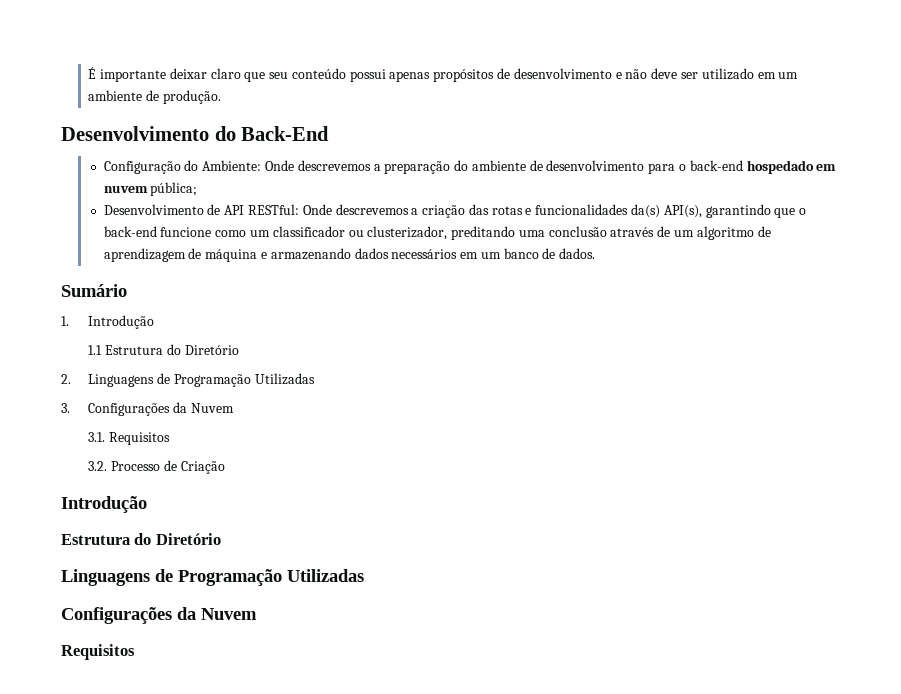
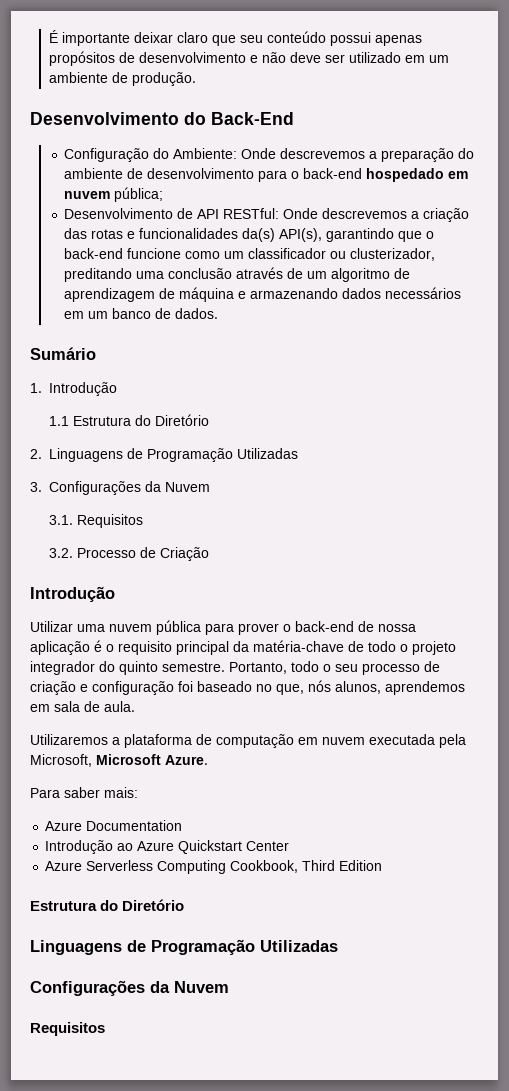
(147, 504) none -> [30,620,416,635] [30,640,456,655] [30,661,440,675] [30,680,465,695] [30,701,135,712] [30,734,466,748] [30,754,208,767] [30,787,138,798] [45,820,183,831] [45,840,290,854] [45,860,383,874] // Utilizar uma nuvem pública para prover o back-end de nossa aplicação é o requisito principal da matéria-chave de todo o projeto integrador do quinto semestre. Portanto, todo o seu processo de criação e configuração foi baseado no que, nós alunos, aprendemos em sala de aula. // Utilizaremos a plataforma de computação em nuvem executada pela Microsoft, Microsoft Azure. // Para saber mais: // Azure Documentation // Introdução ao Azure Quickstart Center // Azure Serverless Computing Cookbook, Third Edition

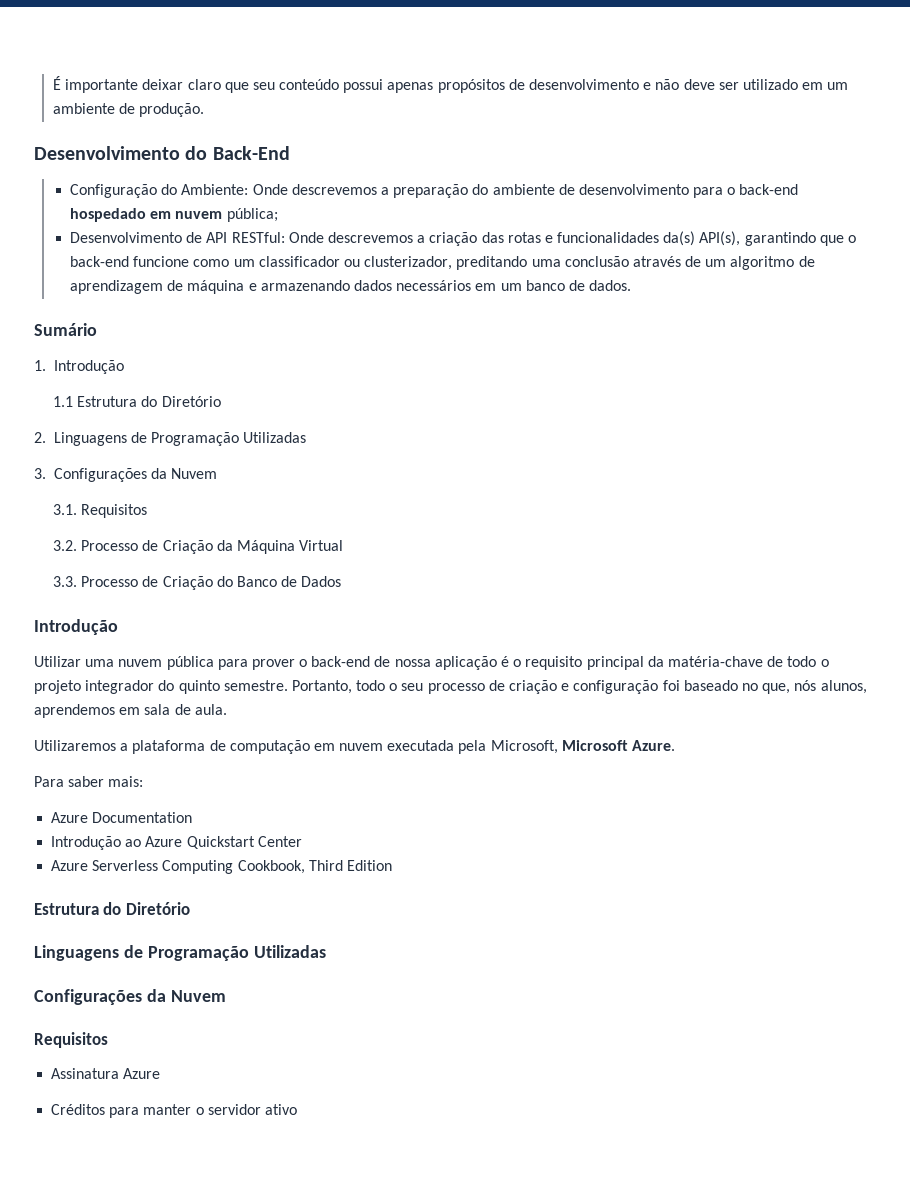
(209, 554) none -> [216,540,344,554] [52,576,342,590] da Máquina Virtual // 3.3. Processo de Criação do Banco de Dados
(105, 1029) none -> [51,1068,161,1079] [51,1104,297,1118] // Assinatura Azure // Créditos para manter o servidor ativo

